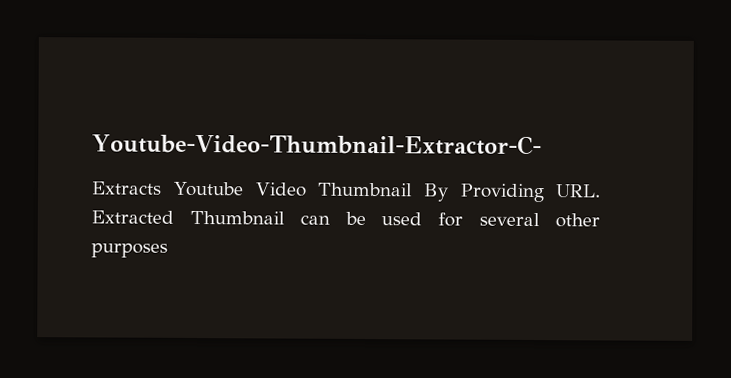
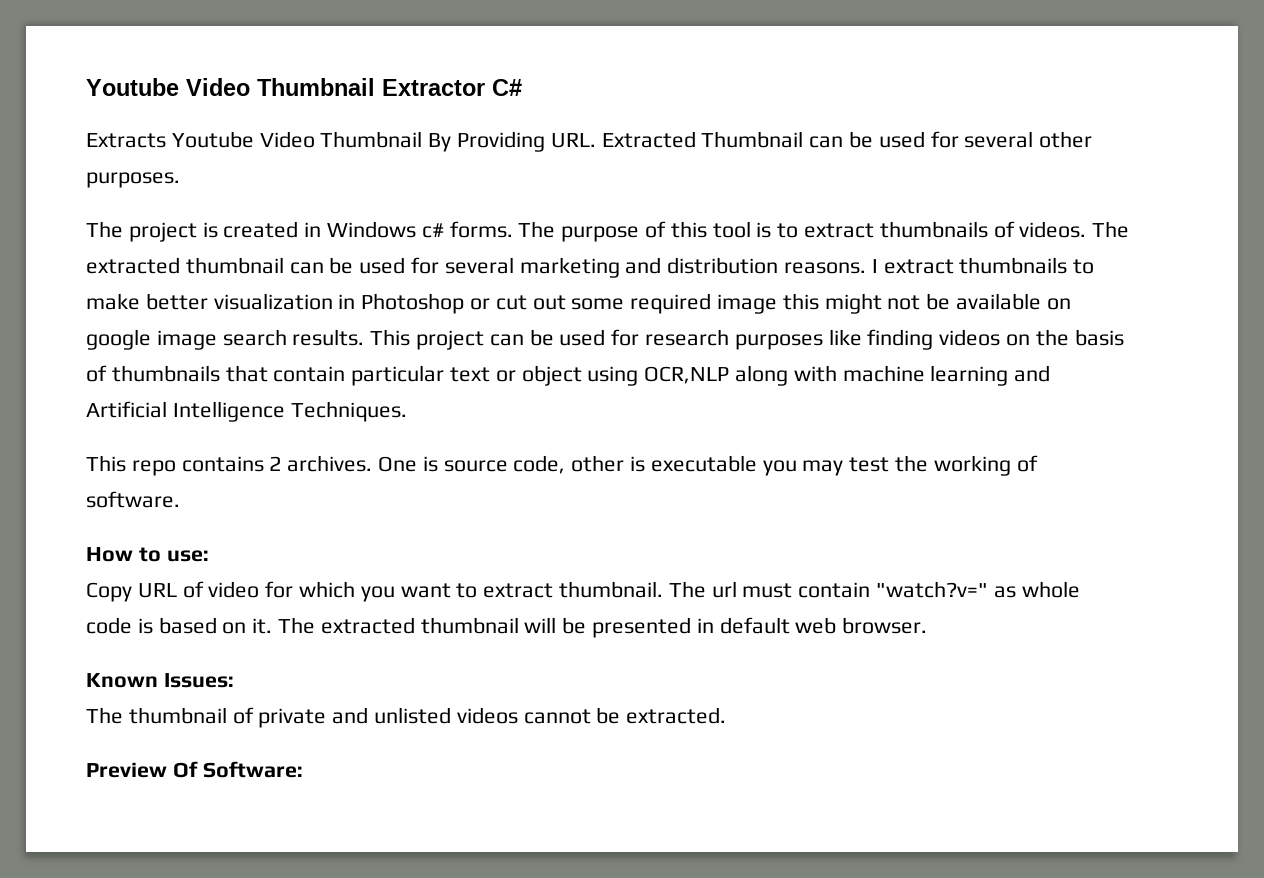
[92,133,542,156] Youtube-Video-Thumbnail-Extractor-C- -> [86,78,522,96] Youtube Video Thumbnail Extractor C#
[91,242,168,258] purposes -> [86,172,180,188] [86,221,1130,242] [86,257,1095,278] [86,293,1071,314] [86,329,1124,350] [86,365,1051,386] [86,401,407,422] [86,455,1038,476] [86,491,180,508] [86,547,209,562] [86,581,1080,602] [86,617,928,638] [86,673,234,688] [86,707,727,728] [86,761,303,778] purposes. // The project is created in Windows c# forms. The purpose of this tool is to extract thumbnails of videos. The extracted thumbnail can be used for several marketing and distribution reasons. I extract thumbnails to make better visualization in Photoshop or cut out some required image this might not be available on google image search results. This project can be used for research purposes like finding videos on the basis of thumbnails that contain particular text or object using OCR,NLP along with machine learning and Artificial Intelligence Techniques. // This repo contains 2 archives. One is source code, other is executable you may test the working of software. // How to use: // Copy URL of video for which you want to extract thumbnail. The url must contain "watch?v=" as whole code is based on it. The extracted thumbnail will be presented in default web browser. // Known Issues: // The thumbnail of private and unlisted videos cannot be extracted. // Preview Of Software:

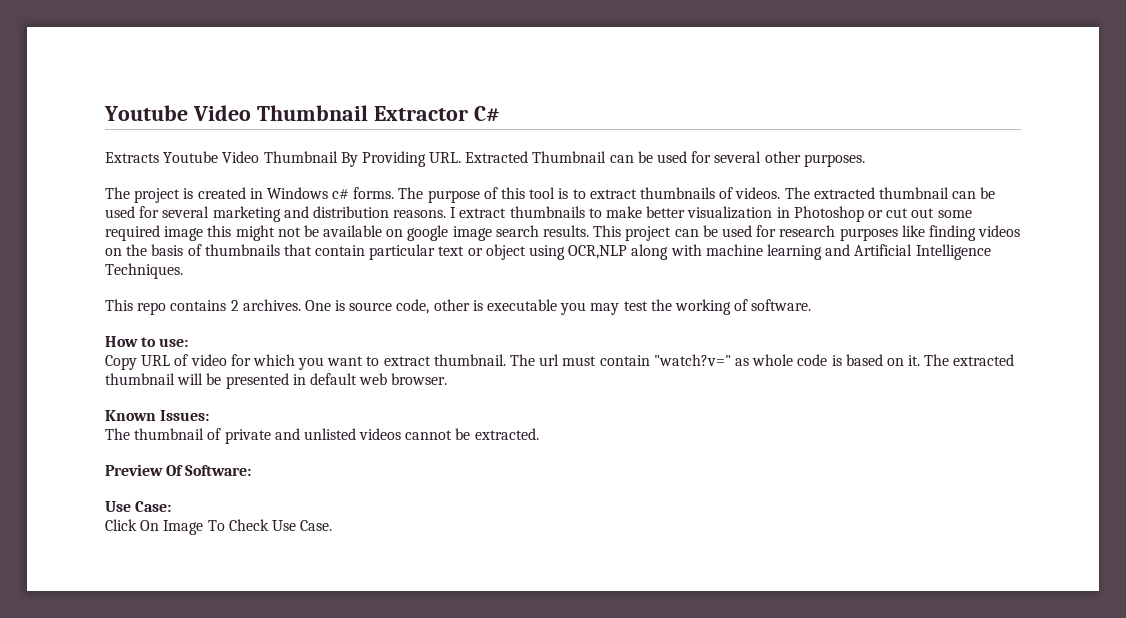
(303, 769) none -> [105,501,172,512] [105,519,333,535] // Use Case: // Click On Image To Check Use Case.

